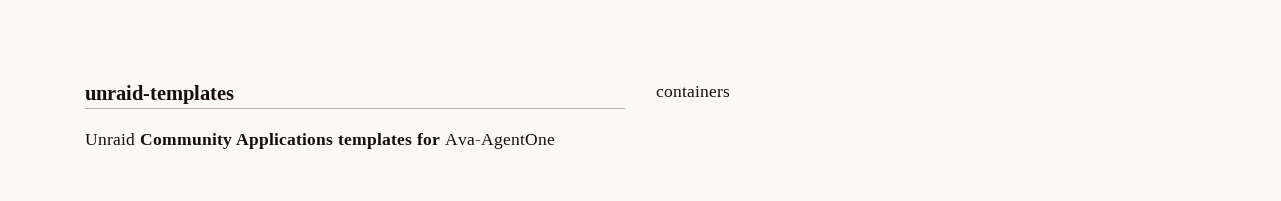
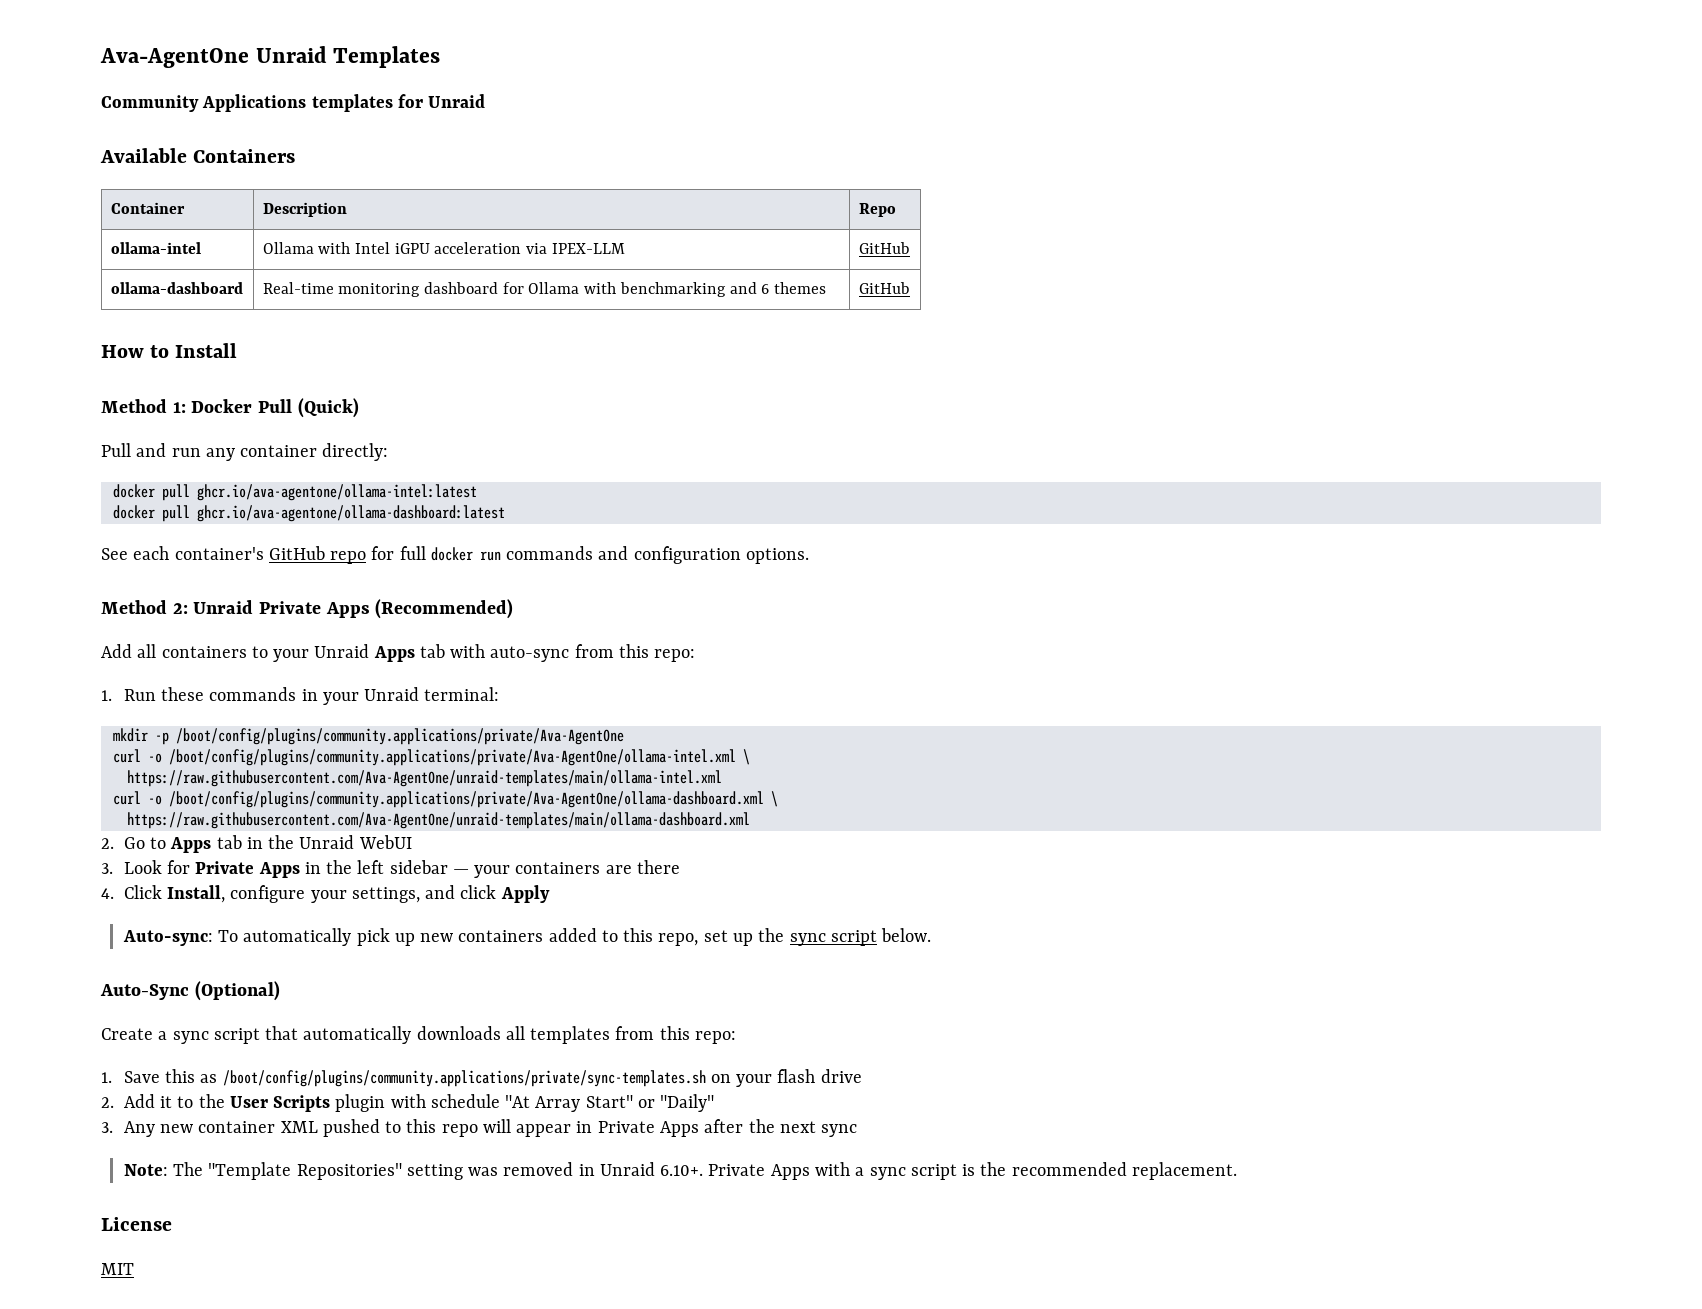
[85,85,234,104] [85,133,135,145] unraid-templates // Unraid -> [100,46,441,68] Ava-AgentOne Unraid Templates //
[444,134,555,149] [656,86,730,97] Ava-AgentOne containers -> [428,94,486,108] [100,148,296,163] [110,202,185,214] [262,202,347,217] [858,203,896,217] [110,242,201,254] [262,242,625,254] [858,242,910,254] [110,282,243,294] [262,282,827,297] [858,282,910,294] [101,343,238,358] [101,398,359,418] [101,443,389,461] [112,484,477,501] [112,505,505,522] [101,546,809,564] [101,599,514,619] [101,644,696,662] [101,687,500,705] [112,728,624,745] [112,749,750,766] [126,770,722,787] [112,791,778,808] [126,812,750,829] [101,835,412,853] [101,860,680,878] [101,885,550,903] [122,928,932,946] [100,981,280,1001] [101,1026,736,1044] [101,1069,862,1087] [101,1094,715,1112] [101,1119,858,1137] [123,1162,1237,1180] [101,1217,172,1231] [101,1263,134,1275] Unraid // Available Containers // Container | Description | Repo // ollama-intel | Ollama with Intel iGPU acceleration via IPEX-LLM | GitHub // ollama-dashboard | Real-time monitoring dashboard for Ollama with benchmarking and 6 themes | GitHub // How to Install // Method 1: Docker Pull (Quick) // Pull and run any container directly: // docker pull ghcr.io/ava-agentone/ollama-intel:latest // docker pull ghcr.io/ava-agentone/ollama-dashboard:latest // See each container's GitHub repo for full docker run commands and configuration options. // Method 2: Unraid Private Apps (Recommended) // Add all containers to your Unraid Apps tab with auto-sync from this repo: // 1. Run these commands in your Unraid terminal: // mkdir -p /boot/config/plugins/community.applications/private/Ava-AgentOne // curl -o /boot/config/plugins/community.applications/private/Ava-AgentOne/ollama-intel.xml \ // https://raw.githubusercontent.com/Ava-AgentOne/unraid-templates/main/ollama-intel.xml // curl -o /boot/config/plugins/community.applications/private/Ava-AgentOne/ollama-dashboard.xml \ // https://raw.githubusercontent.com/Ava-AgentOne/unraid-templates/main/ollama-dashboard.xml // 2. Go to Apps tab in the Unraid WebUI // 3. Look for Private Apps in the left sidebar — your containers are there // 4. Click Install, configure your settings, and click Apply // Auto-sync: To automatically pick up new containers added to this repo, set up the sync script below. // Auto-Sync (Optional) // Create a sync script that automatically downloads all templates from this repo: // 1. Save this as /boot/config/plugins/community.applications/private/sync-templates.sh on your flash drive // 2. Add it to the User Scripts plugin with schedule "At Array Start" or "Daily" // 3. Any new container XML pushed to this repo will appear in Private Apps after the next sync // Note: The "Template Repositories" setting was removed in Unraid 6.10+. Private Apps with a sync script is the recommended replacement. // License // MIT

